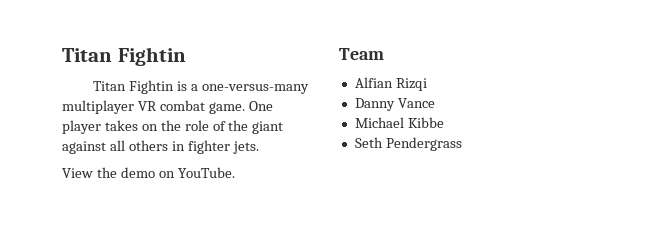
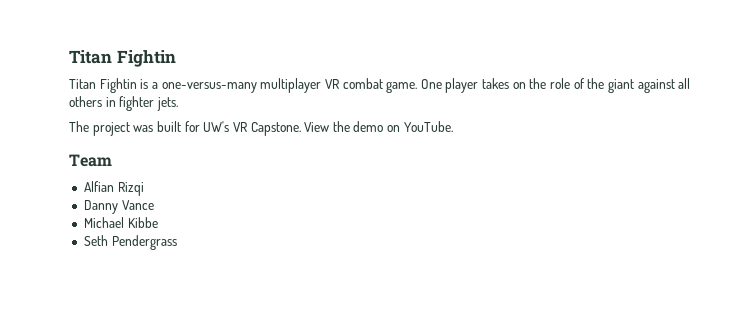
(259, 147) none -> [69,121,301,136] The project was built for UW's VR Capstone.

